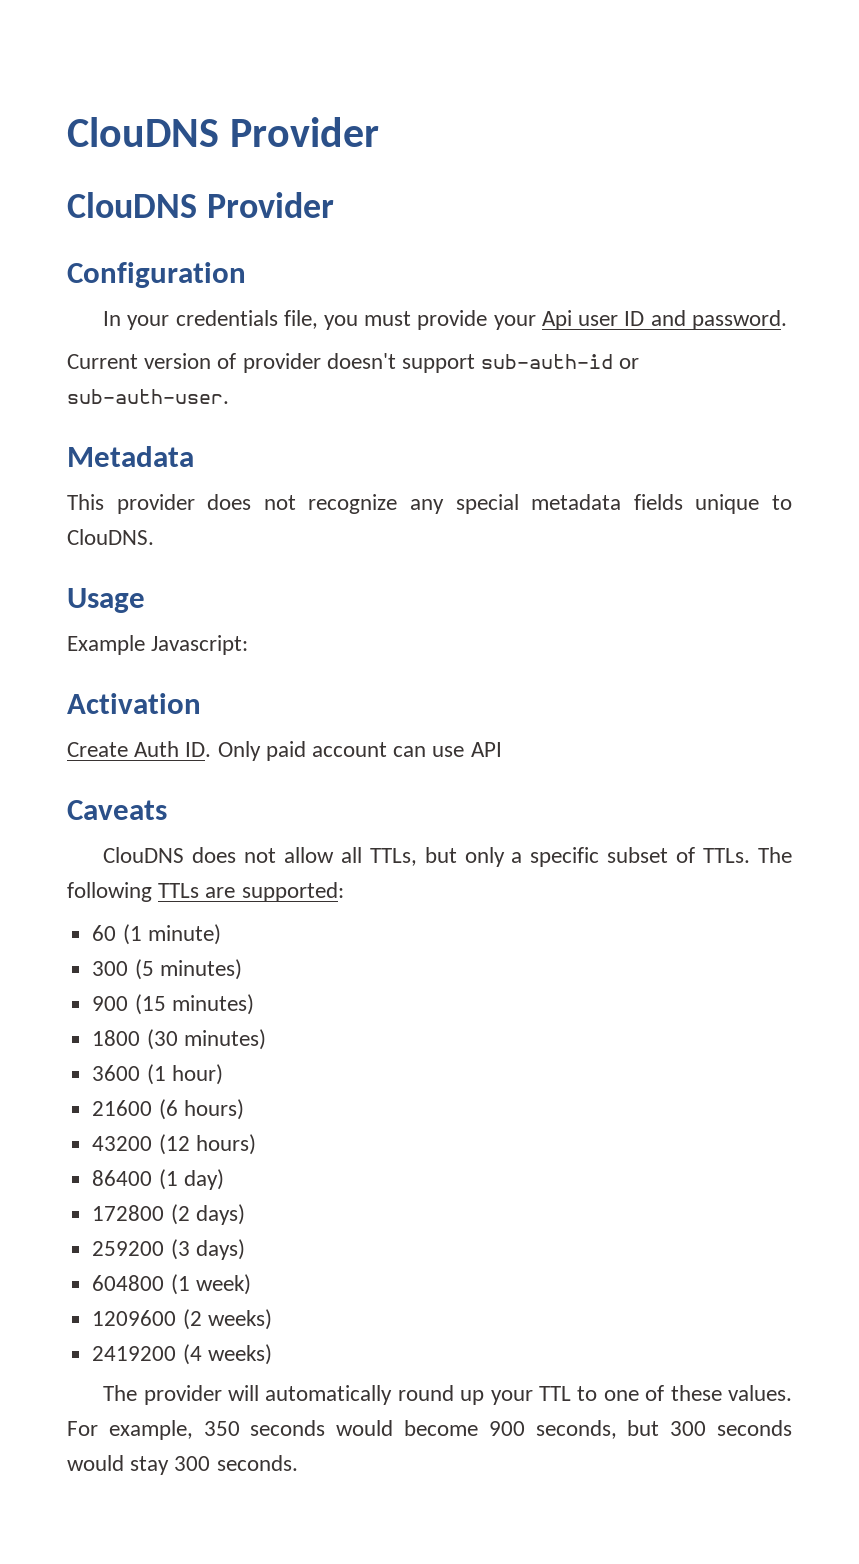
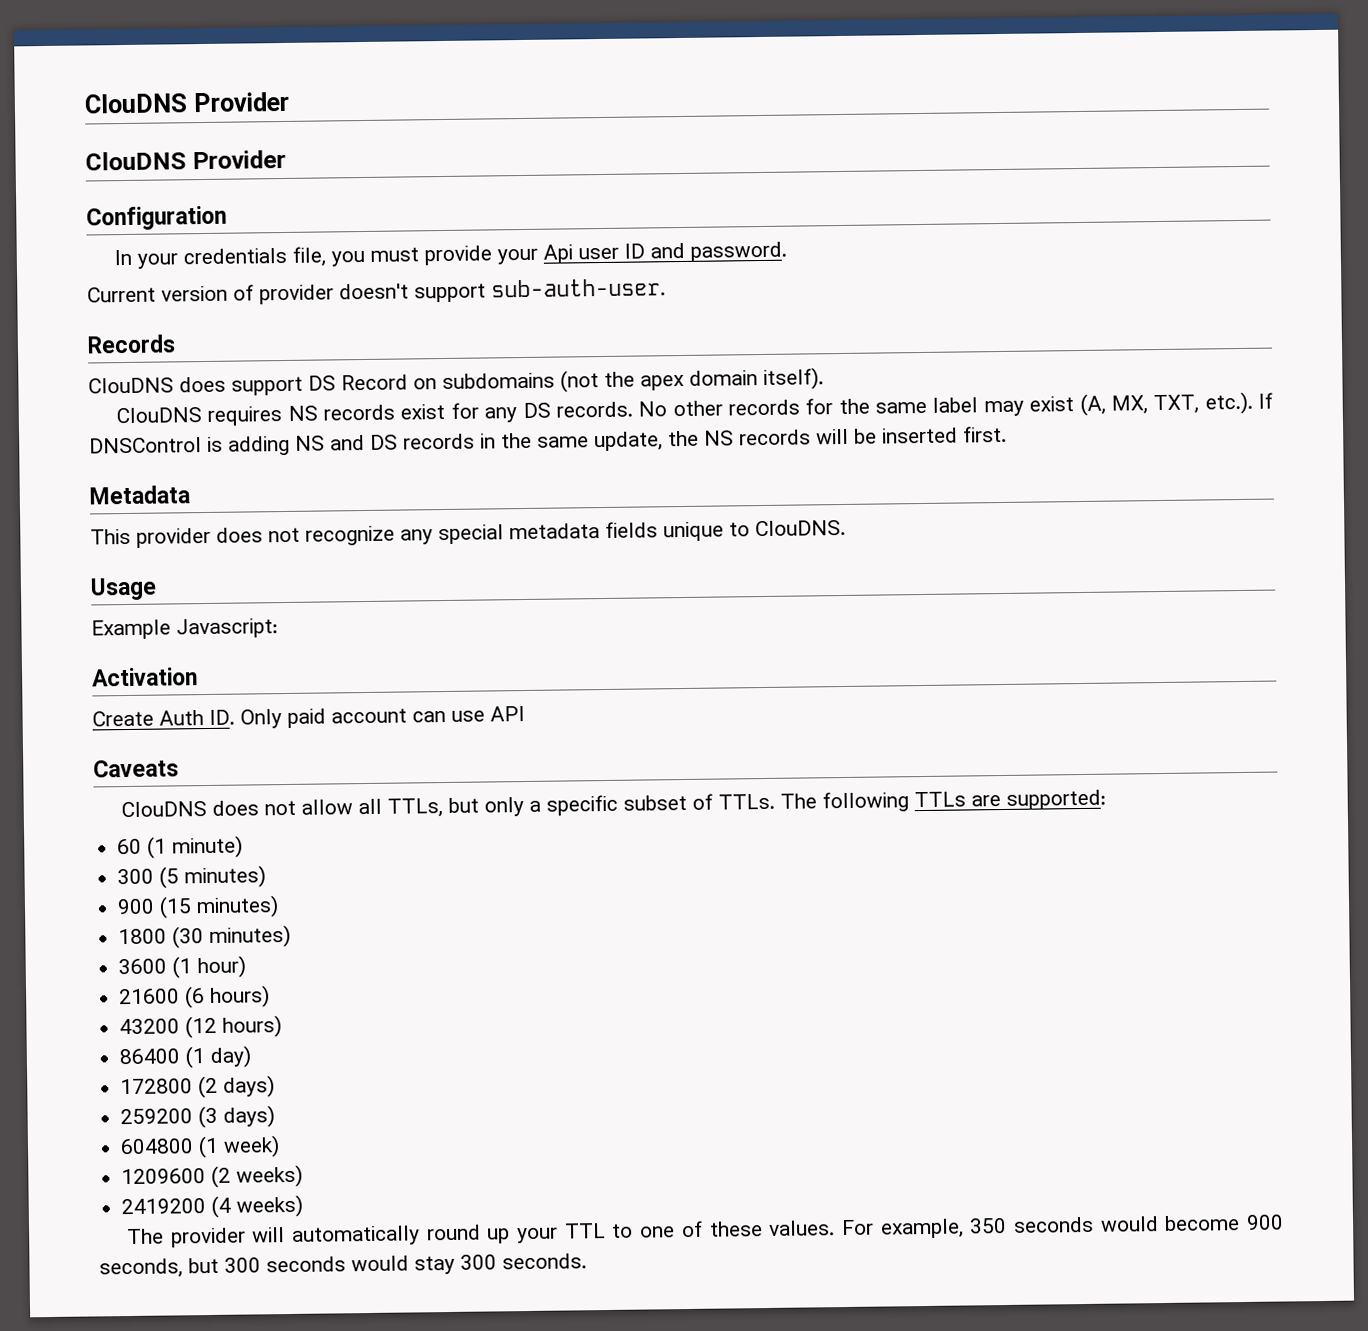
[481,354,640,369] sub-auth-id or -> (486, 293) none
(229, 396) none -> [87,334,176,354] [88,367,824,396] [115,391,1273,426] [89,425,1007,456] // Records // ClouDNS does support DS Record on subdomains (not the apex domain itself). // ClouDNS requires NS records exist for any DS records. No other records for the same label may exist (A, MX, TXT, etc.). If DNSControl is adding NS and DS records in the same update, the NS records will be inserted first.

